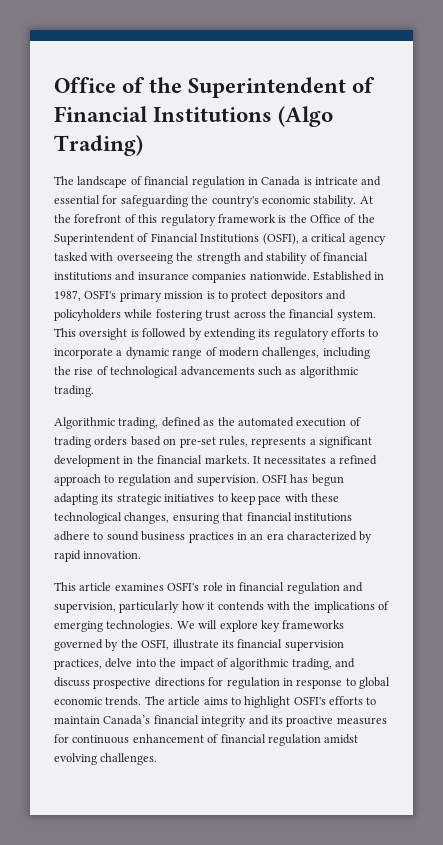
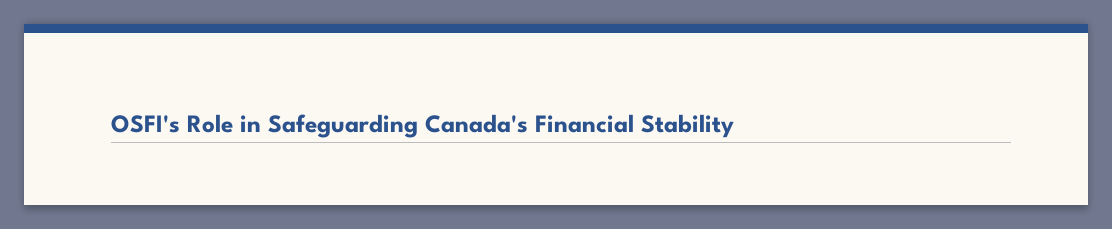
[54,77,376,98] [54,106,334,127] [54,135,143,156] [54,176,382,188] [54,195,373,207] [54,214,375,226] [54,233,386,245] [54,252,368,264] [54,271,385,283] [54,290,346,302] [54,309,376,321] [54,328,379,340] [54,347,370,359] [54,366,358,378] [54,385,94,397] [54,417,361,429] [54,436,372,448] [54,455,377,467] [54,474,344,486] [54,493,339,505] [54,512,352,524] [54,531,373,543] [54,550,142,562] [54,582,363,594] [54,601,389,613] [54,620,345,632] [54,639,344,651] [54,658,355,670] [54,677,390,689] [54,696,377,708] [54,715,387,727] [54,734,359,746] [54,753,158,765] Office of the Superintendent of Financial Institutions (Algo Trading) // The landscape of financial regulation in Canada is intricate and essential for safeguarding the country's economic stability. At the forefront of this regulatory framework is the Office of the Superintendent of Financial Institutions (OSFI), a critical agency tasked with overseeing the strength and stability of financial institutions and insurance companies nationwide. Established in 1987, OSFI's primary mission is to protect depositors and policyholders while fostering trust across the financial system. This oversight is followed by extending its regulatory efforts to incorporate a dynamic range of modern challenges, including the rise of technological advancements such as algorithmic trading. // Algorithmic trading, defined as the automated execution of trading orders based on pre-set rules, represents a significant development in the financial markets. It necessitates a refined approach to regulation and supervision. OSFI has begun adapting its strategic initiatives to keep pace with these technological changes, ensuring that financial institutions adhere to sound business practices in an era characterized by rapid innovation. // This article examines OSFI's role in financial regulation and supervision, particularly how it contends with the implications of emerging technologies. We will explore key frameworks governed by the OSFI, illustrate its financial supervision practices, delve into the impact of algorithmic trading, and discuss prospective directions for regulation in response to global economic trends. The article aims to highlight OSFI's efforts to maintain Canada’s financial integrity and its proactive measures for continuous enhancement of financial regulation amidst evolving challenges. -> [111,114,734,138] OSFI's Role in Safeguarding Canada's Financial Stability

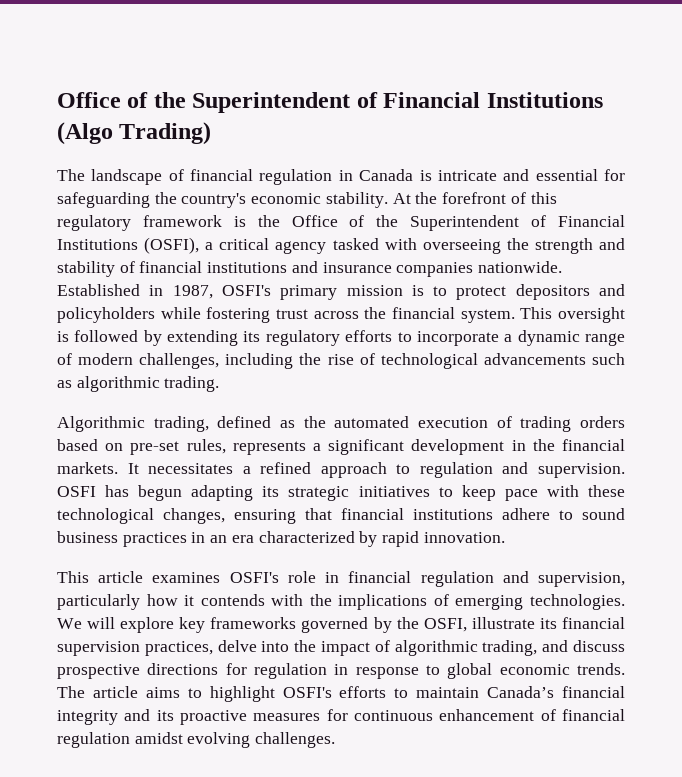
[111,114,734,138] OSFI's Role in Safeguarding Canada's Financial Stability -> [57,92,603,113] [57,122,212,145] [57,169,626,185] [57,192,557,208] [57,215,626,231] [57,237,626,254] [57,261,563,277] [57,284,625,300] [57,307,626,323] [57,330,626,346] [57,353,625,369] [57,376,220,392] [57,416,625,432] [57,439,625,455] [57,462,625,478] [57,485,625,501] [57,508,625,524] [57,531,505,547] [57,571,625,587] [57,594,625,610] [57,617,625,633] [57,640,626,656] [57,663,625,679] [57,686,625,702] [57,709,625,725] [57,732,336,748] Office of the Superintendent of Financial Institutions (Algo Trading) // The landscape of financial regulation in Canada is intricate and essential for safeguarding the country's economic stability. At the forefront of this regulatory framework is the Office of the Superintendent of Financial Institutions (OSFI), a critical agency tasked with overseeing the strength and stability of financial institutions and insurance companies nationwide. Established in 1987, OSFI's primary mission is to protect depositors and policyholders while fostering trust across the financial system. This oversight is followed by extending its regulatory efforts to incorporate a dynamic range of modern challenges, including the rise of technological advancements such as algorithmic trading. // Algorithmic trading, defined as the automated execution of trading orders based on pre-set rules, represents a significant development in the financial markets. It necessitates a refined approach to regulation and supervision. OSFI has begun adapting its strategic initiatives to keep pace with these technological changes, ensuring that financial institutions adhere to sound business practices in an era characterized by rapid innovation. // This article examines OSFI's role in financial regulation and supervision, particularly how it contends with the implications of emerging technologies. We will explore key frameworks governed by the OSFI, illustrate its financial supervision practices, delve into the impact of algorithmic trading, and discuss prospective directions for regulation in response to global economic trends. The article aims to highlight OSFI's efforts to maintain Canada’s financial integrity and its proactive measures for continuous enhancement of financial regulation amidst evolving challenges.

